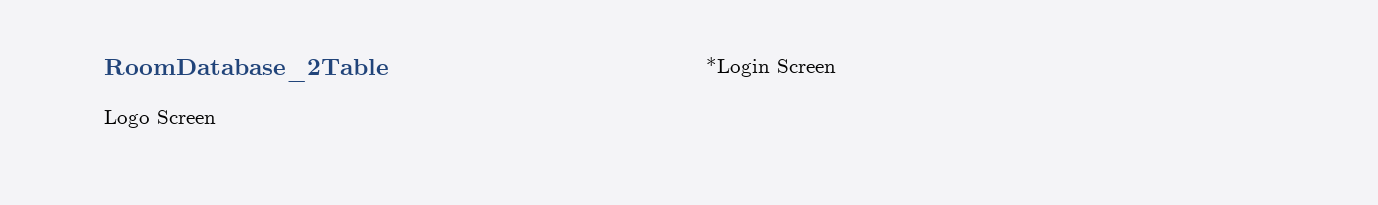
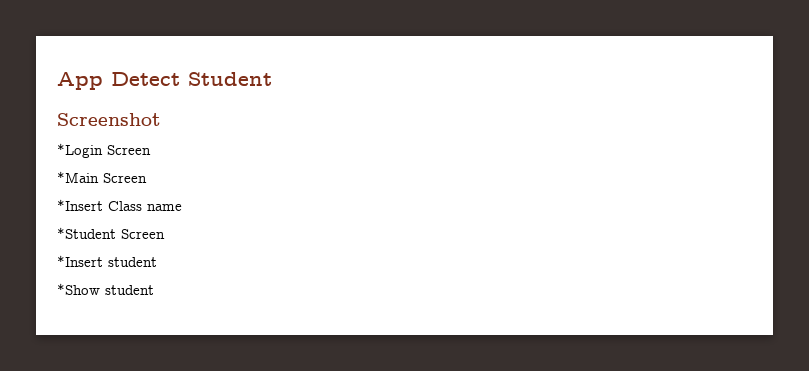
[104,59,389,82] [104,110,216,128] [706,57,836,77] RoomDatabase_2Table // Logo Screen // *Login Screen -> [57,72,272,90] [57,113,161,126] [57,143,151,158] [57,171,147,183] [57,199,182,211] [57,227,165,239] [57,255,157,267] [57,283,154,295] App Detect Student // Screenshot // *Login Screen // *Main Screen // *Insert Class name // *Student Screen // *Insert student // *Show student

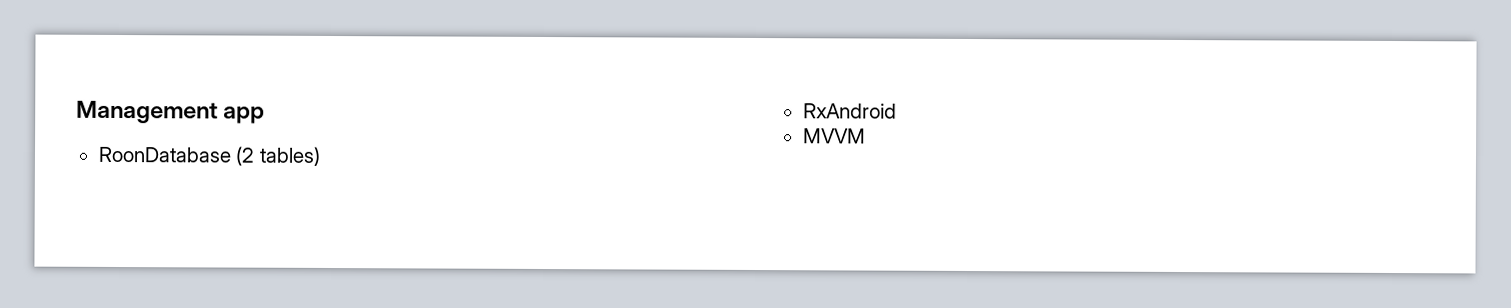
[57,72,272,90] [57,113,161,126] [57,143,151,158] [57,171,147,183] [57,199,182,211] [57,227,165,239] [57,255,157,267] [57,283,154,295] App Detect Student // Screenshot // *Login Screen // *Main Screen // *Insert Class name // *Student Screen // *Insert student // *Show student -> [76,100,266,124] [97,146,321,166] [802,103,897,119] [802,128,866,144] Management app // RoonDatabase (2 tables) // RxAndroid // MVVM

